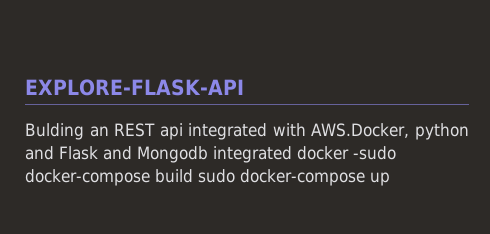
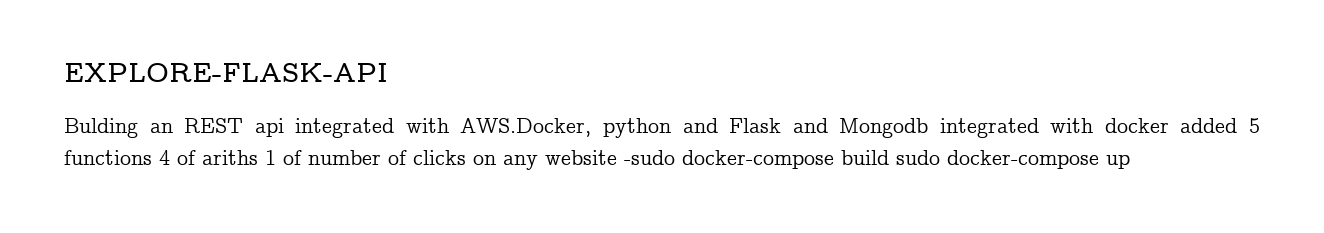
[297,146,349,160] docker -> [1050,118,1260,133] [64,150,617,170] with docker added 5 functions 4 of ariths 1 of number of clicks on any website

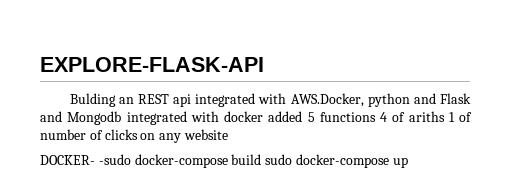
(617, 157) none -> [40,155,95,165] // DOCKER-

